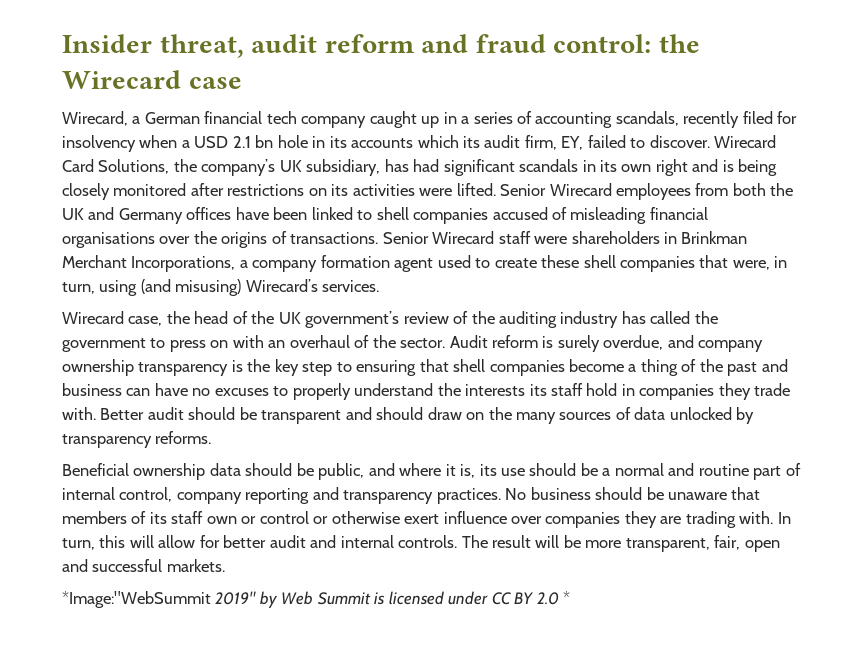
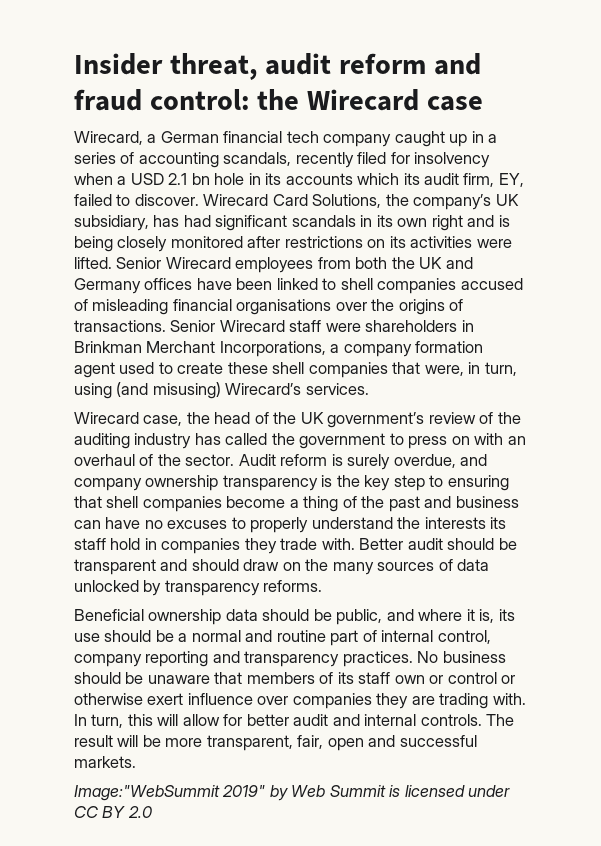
[62,591,211,608] *Image:"WebSummit -> [74,785,220,801] Image:"WebSummit
[563,591,571,604] * -> (153, 812) none

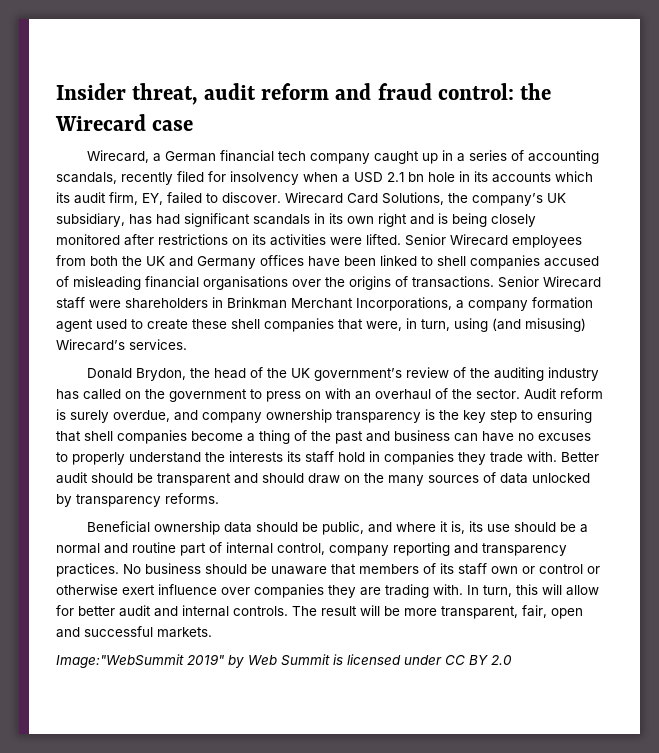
[74,412,183,426] Wirecard case, -> [87,368,187,381] Donald Brydon,
(268, 439) none -> [125,391,141,399] on

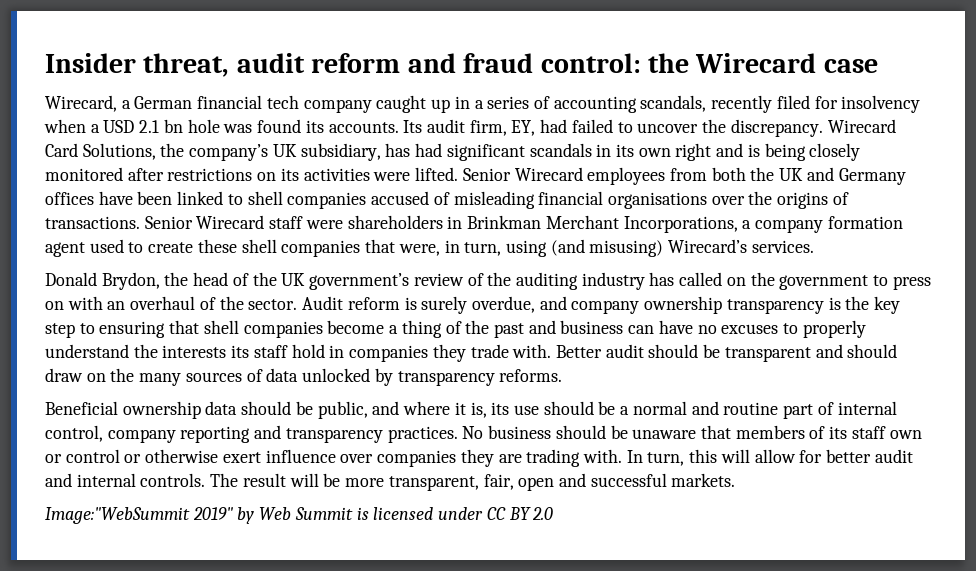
[459,171,593,183] [56,192,70,203] in its accounts which its -> [223,119,423,133] was found its accounts. Its
(163, 199) none -> [540,119,568,133] had
[222,192,281,203] discover. -> [637,119,823,137] uncover the discrepancy.

